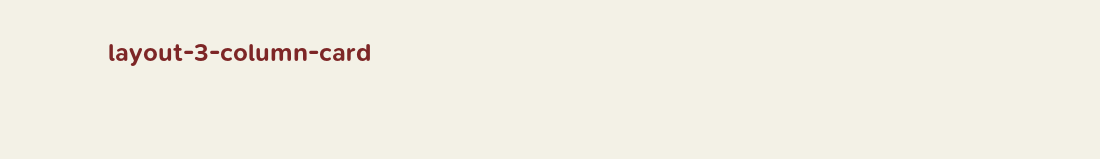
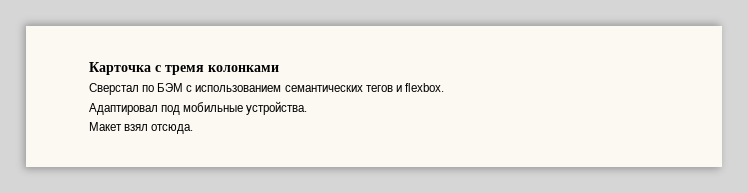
[108,44,371,66] layout-3-column-card -> [89,62,279,75] [89,83,444,95] [89,101,308,115] [89,122,194,134] Карточка с тремя колонками // Сверстал по БЭМ с использованием семантических тегов и flexbox. // Адаптировал под мобильные устройства. // Макет взял отсюда.

